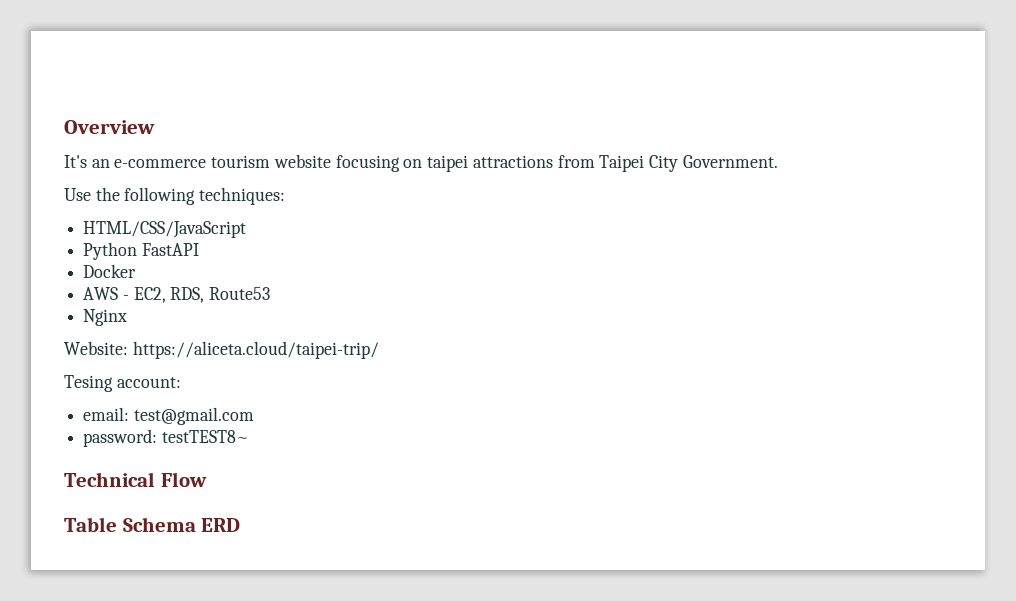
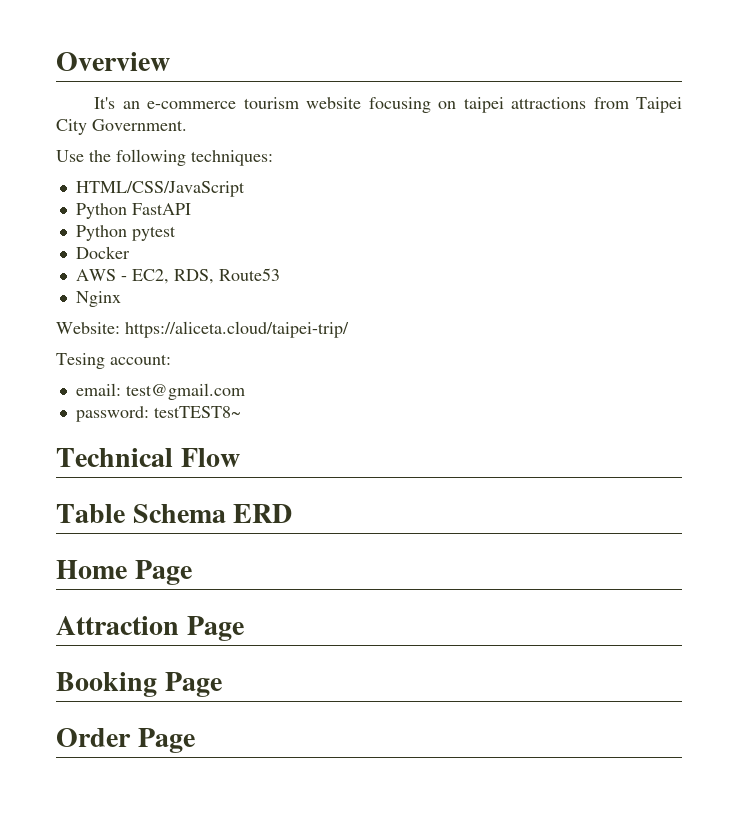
(199, 249) none -> [75,225,176,241] // Python pytest
(241, 525) none -> [56,560,192,585] [56,616,244,641] [56,672,222,697] [56,728,195,753] // Home Page // Attraction Page // Booking Page // Order Page

